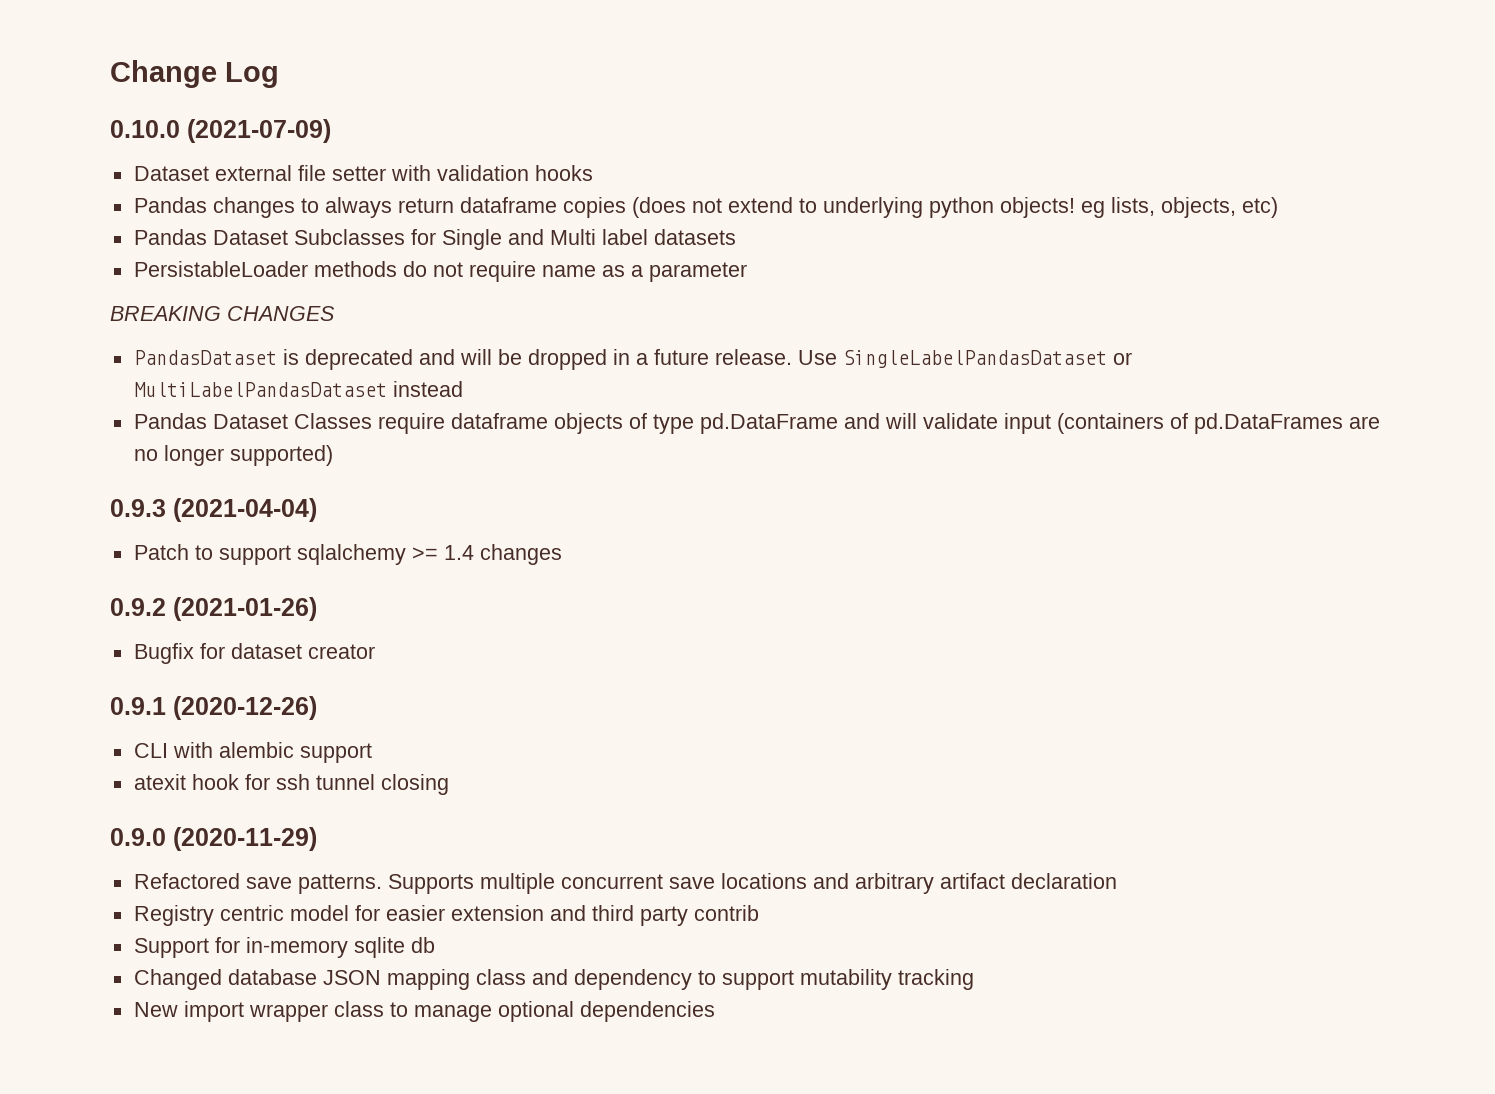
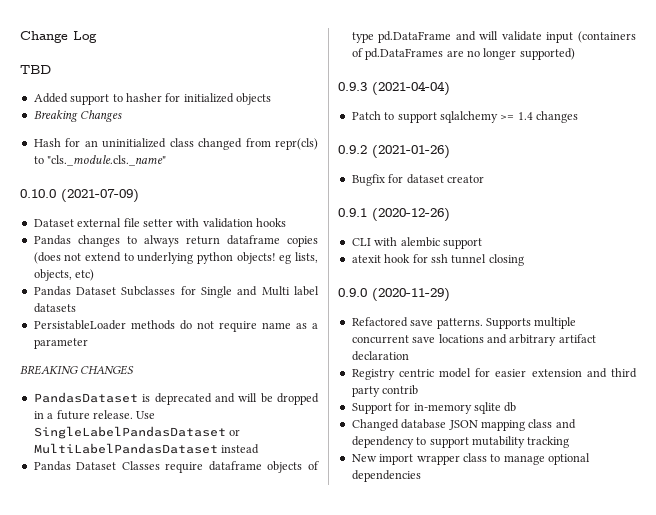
(279, 75) none -> [20,65,51,74] [33,93,271,105] [33,110,123,122] [33,138,318,150] [33,155,167,166] // TBD // Added support to hasher for initialized objects // Breaking Changes // Hash for an uninitialized class changed from repr(cls) to "cls._module.cls._name"

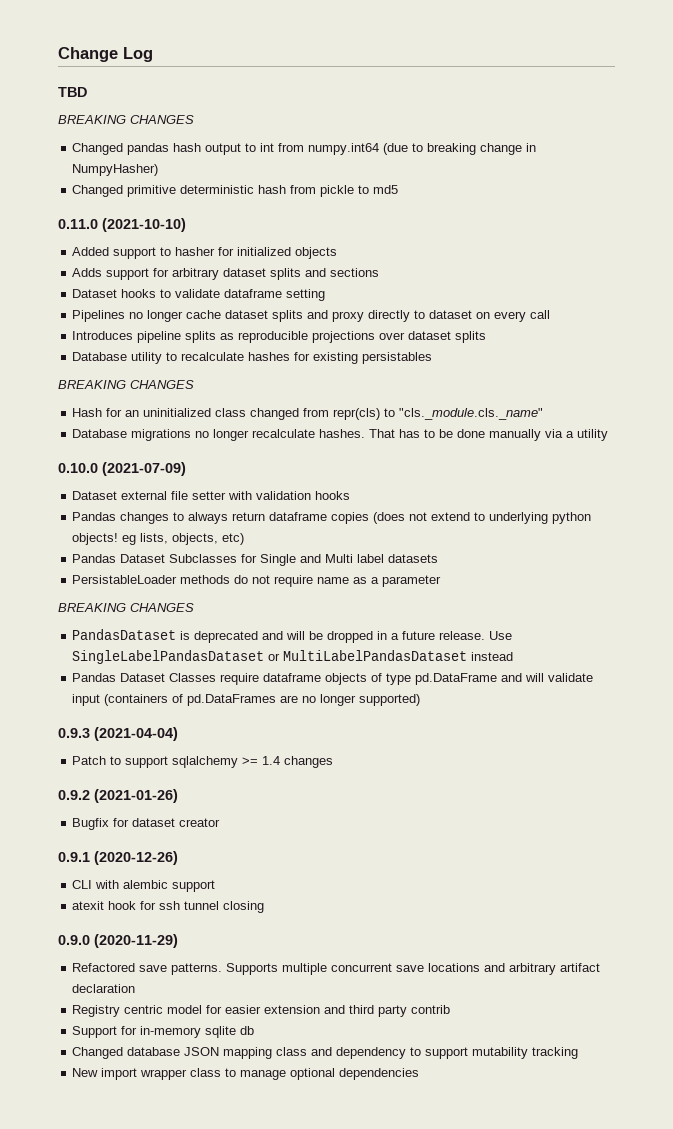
(51, 69) none -> [58,115,194,124] [72,143,537,155] [72,164,159,176] [72,185,399,197] [58,218,186,232] // BREAKING CHANGES // Changed pandas hash output to int from numpy.int64 (due to breaking change in NumpyHasher) // Changed primitive deterministic hash from pickle to md5 // 0.11.0 (2021-10-10)
[33,110,123,122] Breaking Changes -> [72,268,380,280] [72,289,326,301] [72,310,551,322] [72,331,487,343] [72,352,433,364] [58,380,194,389] Adds support for arbitrary dataset splits and sections // Dataset hooks to validate dataframe setting // Pipelines no longer cache dataset splits and proxy directly to dataset on every call // Introduces pipeline splits as reproducible projections over dataset splits // Database utility to recalculate hashes for existing persistables // BREAKING CHANGES
(167, 160) none -> [72,429,609,441] // Database migrations no longer recalculate hashes. That has to be done manually via a utility

